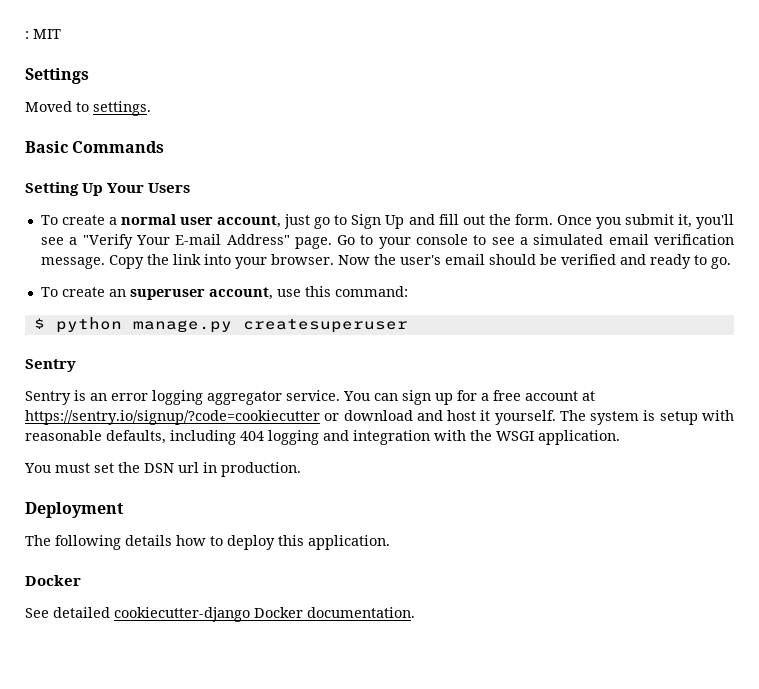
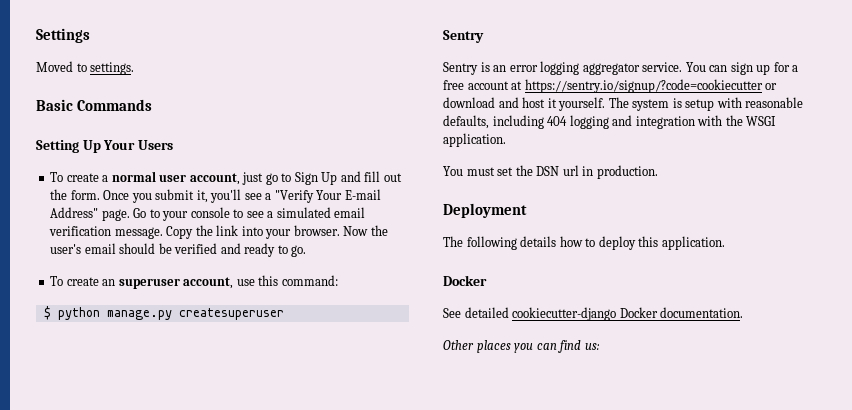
[25,29,61,39] : MIT // -> (36, 35) none
(415, 612) none -> [443,340,600,353] // Other places you can find us:

